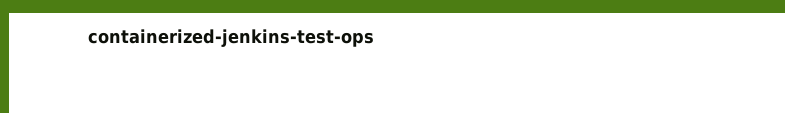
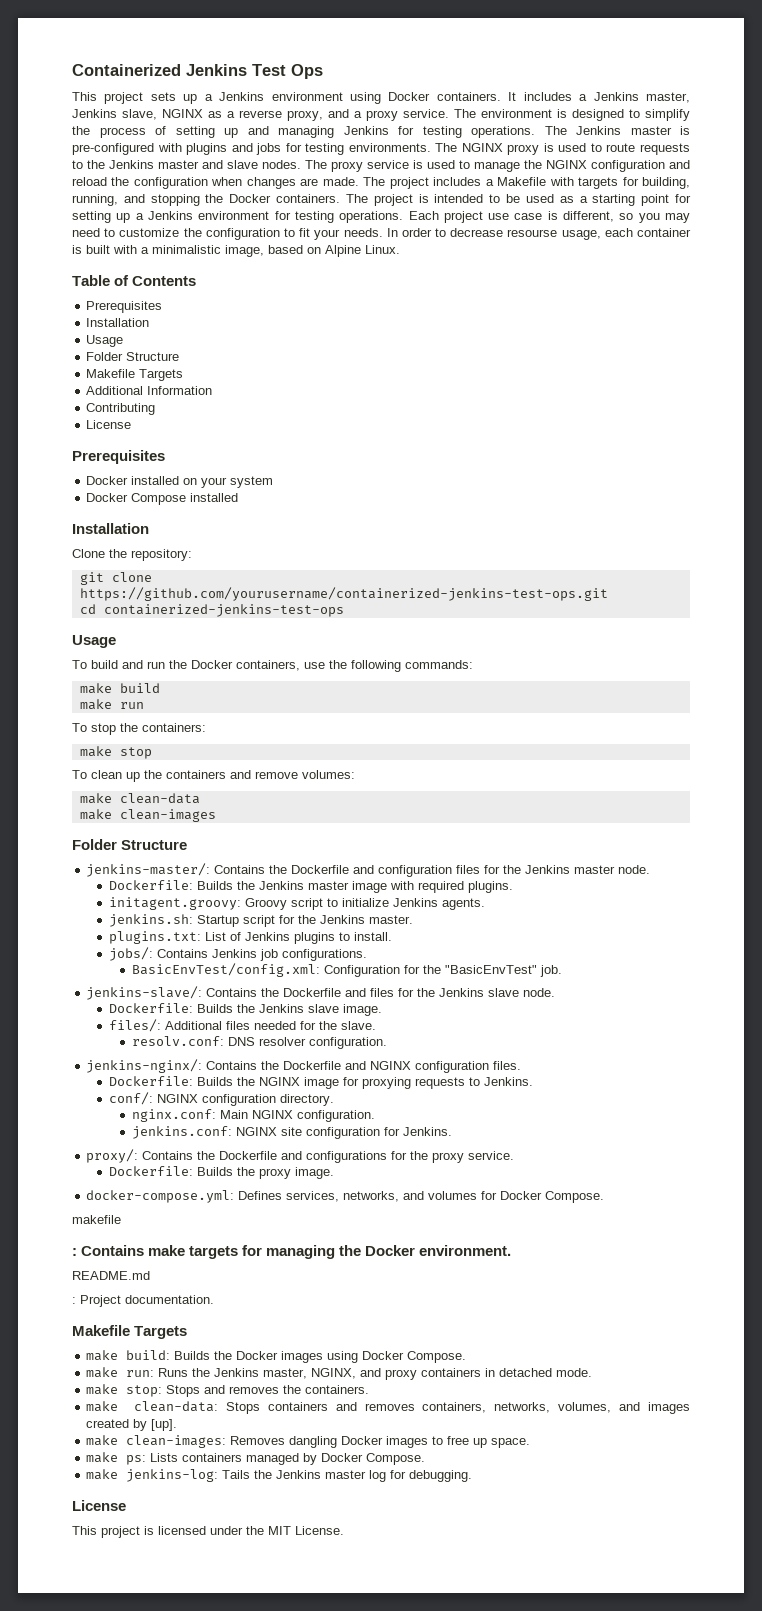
[88,29,374,47] containerized-jenkins-test-ops -> [72,64,323,79] [72,92,691,104] [72,109,690,121] [72,126,690,138] [72,143,690,155] [72,160,690,172] [72,177,690,189] [72,194,692,206] [72,211,690,223] [72,228,691,240] [72,245,400,257] [72,275,197,286] [86,301,163,313] [86,318,150,327] [86,335,124,347] [86,352,180,361] [86,369,184,381] [86,386,213,395] [86,403,156,415] [86,420,132,429] [72,450,165,464] [86,476,274,488] [86,493,239,505] [72,523,149,534] [72,549,192,561] [79,572,152,585] [79,587,608,601] [79,604,344,617] [72,635,116,648] [72,660,473,672] [79,683,160,694] [79,699,144,710] [72,723,206,735] [79,746,152,759] [72,770,355,782] [79,793,200,804] [79,809,216,822] [72,839,188,850] [86,863,651,877] [109,880,514,893] [109,897,486,910] [109,914,414,927] [109,931,393,944] [109,947,368,961] [131,963,562,977] [86,986,556,1000] [109,1003,383,1016] [109,1019,377,1032] [131,1036,387,1049] [86,1059,522,1073] [109,1076,534,1089] [109,1092,335,1106] [131,1109,375,1122] [131,1126,452,1139] [86,1149,515,1163] [109,1166,335,1179] [86,1190,605,1203] [72,1215,121,1224] [72,1245,512,1259] [72,1271,150,1280] [72,1295,214,1307] [72,1325,188,1339] [86,1350,467,1363] [86,1367,593,1380] [86,1384,370,1397] [86,1401,690,1414] [86,1419,178,1431] [86,1435,531,1448] [86,1452,426,1465] [86,1469,473,1482] [72,1500,126,1511] [72,1526,344,1538] Containerized Jenkins Test Ops // This project sets up a Jenkins environment using Docker containers. It includes a Jenkins master, Jenkins slave, NGINX as a reverse proxy, and a proxy service. The environment is designed to simplify the process of setting up and managing Jenkins for testing operations. The Jenkins master is pre-configured with plugins and jobs for testing environments. The NGINX proxy is used to route requests to the Jenkins master and slave nodes. The proxy service is used to manage the NGINX configuration and reload the configuration when changes are made. The project includes a Makefile with targets for building, running, and stopping the Docker containers. The project is intended to be used as a starting point for setting up a Jenkins environment for testing operations. Each project use case is different, so you may need to customize the configuration to fit your needs. In order to decrease resourse usage, each container is built with a minimalistic image, based on Alpine Linux. // Table of Contents // Prerequisites // Installation // Usage // Folder Structure // Makefile Targets // Additional Information // Contributing // License // Prerequisites // Docker installed on your system // Docker Compose installed // Installation // Clone the repository: // git clone https://github.com/yourusername/containerized-jenkins-test-ops.git // cd containerized-jenkins-test-ops // Usage // To build and run the Docker containers, use the following commands: // make build // make run // To stop the containers: // make stop // To clean up the containers and remove volumes: // make clean-data // make clean-images // Folder Structure // jenkins-master/: Contains the Dockerfile and configuration files for the Jenkins master node. // Dockerfile: Builds the Jenkins master image with required plugins. // initagent.groovy: Groovy script to initialize Jenkins agents. // jenkins.sh: Startup script for the Jenkins master. // plugins.txt: List of Jenkins plugins to install. // jobs/: Contains Jenkins job configurations. // BasicEnvTest/config.xml: Configuration for the "BasicEnvTest" job. // jenkins-slave/: Contains the Dockerfile and files for the Jenkins slave node. // Dockerfile: Builds the Jenkins slave image. // files/: Additional files needed for the slave. // resolv.conf: DNS resolver configuration. // jenkins-nginx/: Contains the Dockerfile and NGINX configuration files. // Dockerfile: Builds the NGINX image for proxying requests to Jenkins. // conf/: NGINX configuration directory. // nginx.conf: Main NGINX configuration. // jenkins.conf: NGINX site configuration for Jenkins. // proxy/: Contains the Dockerfile and configurations for the proxy service. // Dockerfile: Builds the proxy image. // docker-compose.yml: Defines services, networks, and volumes for Docker Compose. // makefile // : Contains make targets for managing the Docker environment. // README.md // : Project documentation. // Makefile Targets // make build: Builds the Docker images using Docker Compose. // make run: Runs the Jenkins master, NGINX, and proxy containers in detached mode. // make stop: Stops and removes the containers. // make clean-data: Stops containers and removes containers, networks, volumes, and images created by [up]. // make clean-images: Removes dangling Docker images to free up space. // make ps: Lists containers managed by Docker Compose. // make jenkins-log: Tails the Jenkins master log for debugging. // License // This project is licensed under the MIT License.

